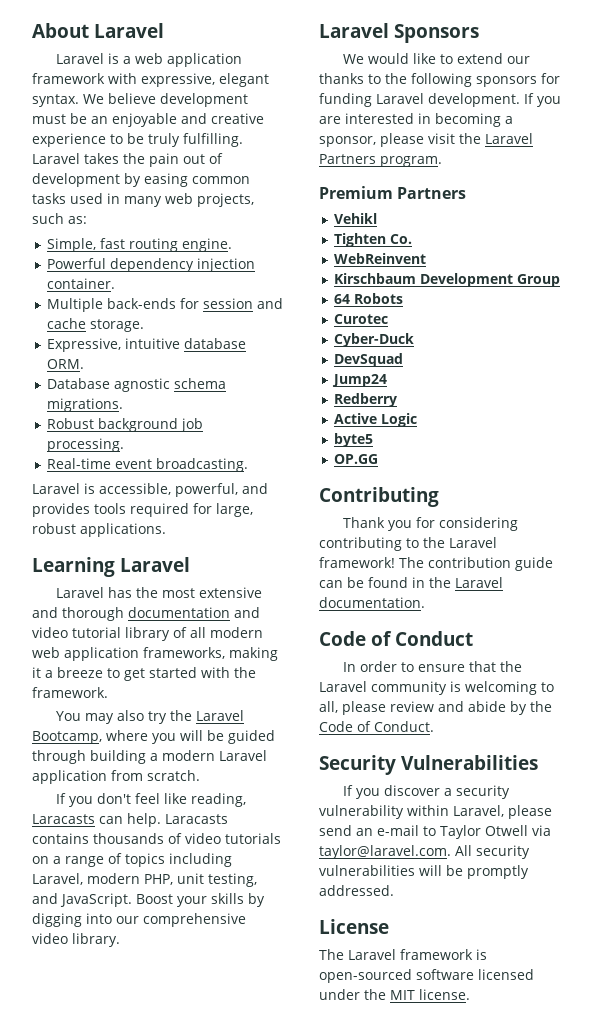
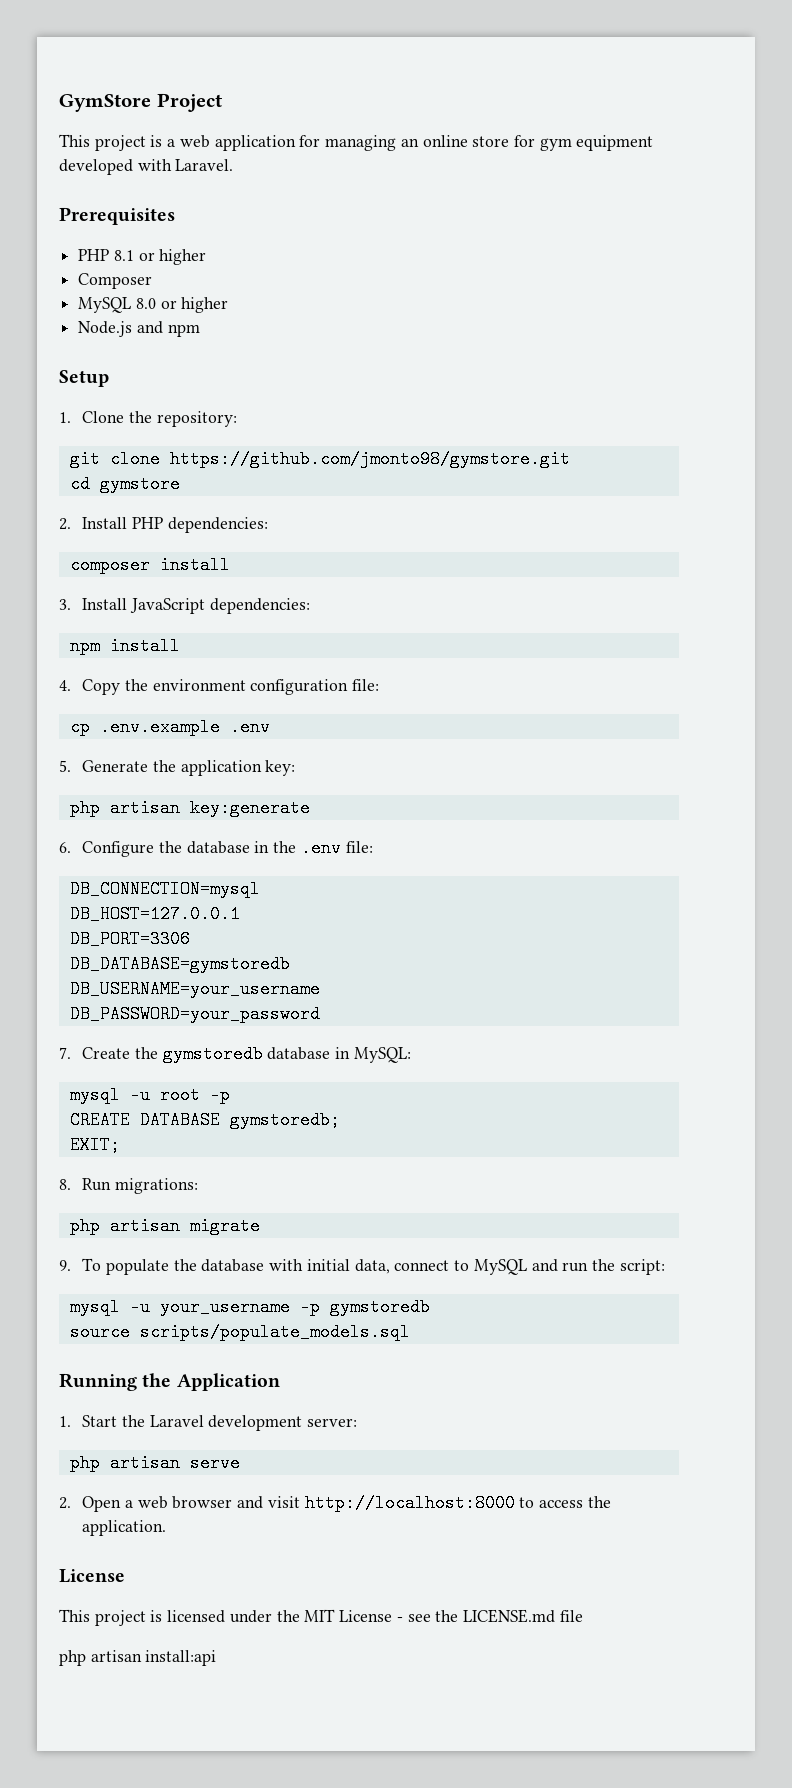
[32,23,165,38] [56,53,243,67] [32,73,269,87] [32,93,248,107] [32,113,264,127] [32,133,243,147] [32,153,223,167] [32,173,250,187] [32,193,254,207] [32,213,87,224] [47,238,233,252] [47,258,256,272] [47,278,116,289] [47,298,284,312] [47,318,145,332] [47,338,247,352] [47,359,85,369] [47,378,227,392] [47,398,124,412] [47,418,204,432] [47,438,125,452] [47,458,249,472] [32,483,268,497] [32,503,253,517] [32,523,166,537] [32,557,191,577] [56,587,263,598] [32,607,260,621] [32,627,263,641] [32,647,278,661] [32,667,256,681] [32,687,108,698] [56,710,245,724] [32,730,275,744] [32,750,267,764] [32,770,200,784] [56,793,247,807] [32,813,228,827] [32,833,281,844] [32,853,232,867] [32,873,257,887] [32,893,265,907] [32,913,246,927] [32,933,120,947] [319,23,480,43] [343,53,531,64] [319,73,560,87] [319,93,561,107] [319,113,513,127] [319,133,533,147] [319,154,442,167] [319,186,467,199] [334,213,378,224] [334,233,413,247] [334,253,427,264] [334,273,561,287] [334,293,404,304] [334,314,389,324] [334,333,415,347] [334,353,404,367] [332,374,388,387] [334,393,398,407] [334,413,418,427] [334,433,374,447] [334,454,379,464] [319,487,439,507] [343,517,519,531] [319,537,497,551] [319,557,553,571] [319,577,503,588] [319,597,425,608] [319,631,474,646] [343,661,523,672] [319,681,554,695] [319,701,552,715] [319,721,434,732] [319,755,539,775] [343,785,511,799] [319,805,552,819] [319,825,551,839] [319,845,530,859] [319,865,529,879] [319,885,394,896] [319,919,389,934] [319,949,487,960] [319,969,534,983] [319,989,470,1000] About Laravel // Laravel is a web application framework with expressive, elegant syntax. We believe development must be an enjoyable and creative experience to be truly fulfilling. Laravel takes the pain out of development by easing common tasks used in many web projects, such as: // Simple, fast routing engine. // Powerful dependency injection container. // Multiple back-ends for session and cache storage. // Expressive, intuitive database ORM. // Database agnostic schema migrations. // Robust background job processing. // Real-time event broadcasting. // Laravel is accessible, powerful, and provides tools required for large, robust applications. // Learning Laravel // Laravel has the most extensive and thorough documentation and video tutorial library of all modern web application frameworks, making it a breeze to get started with the framework. // You may also try the Laravel Bootcamp, where you will be guided through building a modern Laravel application from scratch. // If you don't feel like reading, Laracasts can help. Laracasts contains thousands of video tutorials on a range of topics including Laravel, modern PHP, unit testing, and JavaScript. Boost your skills by digging into our comprehensive video library. // Laravel Sponsors // We would like to extend our thanks to the following sponsors for funding Laravel development. If you are interested in becoming a sponsor, please visit the Laravel Partners program. // Premium Partners // Vehikl // Tighten Co. // WebReinvent // Kirschbaum Development Group // 64 Robots // Curotec // Cyber-Duck // DevSquad // Jump24 // Redberry // Active Logic // byte5 // OP.GG // Contributing // Thank you for considering contributing to the Laravel framework! The contribution guide can be found in the Laravel documentation. // Code of Conduct // In order to ensure that the Laravel community is welcoming to all, please review and abide by the Code of Conduct. // Security Vulnerabilities // If you discover a security vulnerability within Laravel, please send an e-mail to Taylor Otwell via taylor@laravel.com. All security vulnerabilities will be promptly addressed. // License // The Laravel framework is open-sourced software licensed under the MIT license. -> [59,93,222,112] [59,134,654,151] [59,159,234,175] [59,207,175,225] [78,249,207,265] [78,273,153,289] [78,297,229,313] [78,321,200,337] [59,370,109,387] [59,411,237,427] [69,450,570,468] [69,475,180,493] [59,517,268,533] [69,556,230,574] [59,598,310,614] [69,637,180,655] [59,679,380,695] [69,718,270,736] [59,760,296,776] [69,799,310,817] [59,839,373,857] [69,880,260,898] [69,905,240,923] [69,930,190,948] [69,955,290,973] [69,980,320,998] [69,1005,320,1023] [59,1045,411,1063] [69,1086,230,1104] [69,1111,340,1129] [69,1136,120,1154] [59,1178,199,1194] [69,1217,260,1235] [59,1258,665,1275] [69,1298,430,1316] [69,1323,410,1341] [59,1373,280,1391] [59,1415,358,1431] [69,1454,240,1472] [59,1494,611,1512] [82,1520,167,1536] [59,1569,125,1583] [59,1609,583,1626] [59,1650,217,1666] GymStore Project // This project is a web application for managing an online store for gym equipment developed with Laravel. // Prerequisites // PHP 8.1 or higher // Composer // MySQL 8.0 or higher // Node.js and npm // Setup // 1. Clone the repository: // git clone https://github.com/jmonto98/gymstore.git // cd gymstore // 2. Install PHP dependencies: // composer install // 3. Install JavaScript dependencies: // npm install // 4. Copy the environment configuration file: // cp .env.example .env // 5. Generate the application key: // php artisan key:generate // 6. Configure the database in the .env file: // DB_CONNECTION=mysql // DB_HOST=127.0.0.1 // DB_PORT=3306 // DB_DATABASE=gymstoredb // DB_USERNAME=your_username // DB_PASSWORD=your_password // 7. Create the gymstoredb database in MySQL: // mysql -u root -p // CREATE DATABASE gymstoredb; // EXIT; // 8. Run migrations: // php artisan migrate // 9. To populate the database with initial data, connect to MySQL and run the script: // mysql -u your_username -p gymstoredb // source scripts/populate_models.sql // Running the Application // 1. Start the Laravel development server: // php artisan serve // 2. Open a web browser and visit http://localhost:8000 to access the application. // License // This project is licensed under the MIT License - see the LICENSE.md file // php artisan install:api

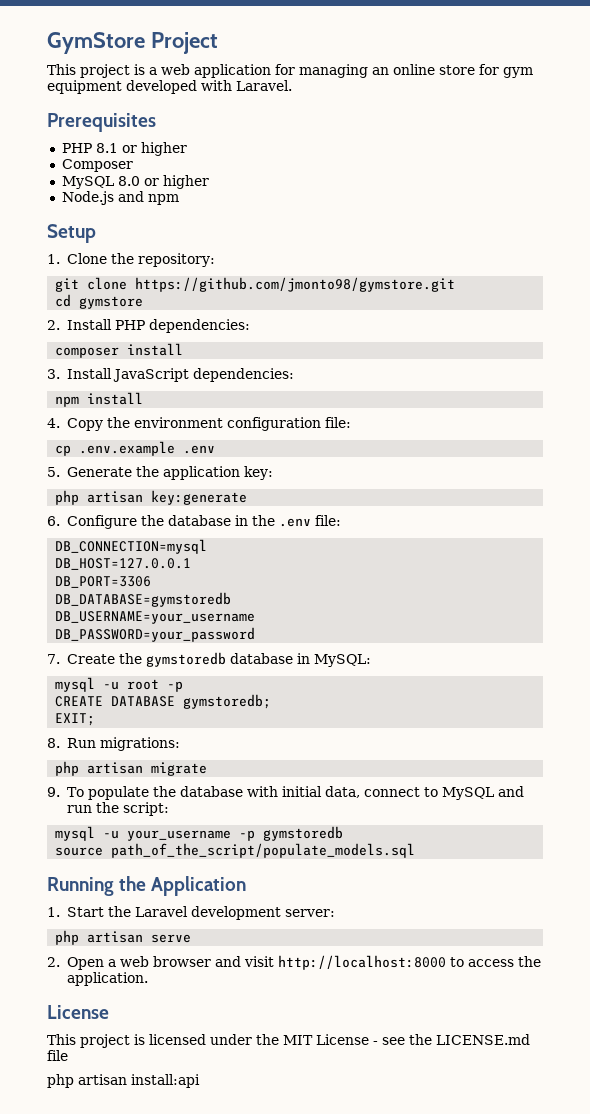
[139,1323,410,1341] scripts/populate_models.sql -> [111,843,416,858] path_of_the_script/populate_models.sql

